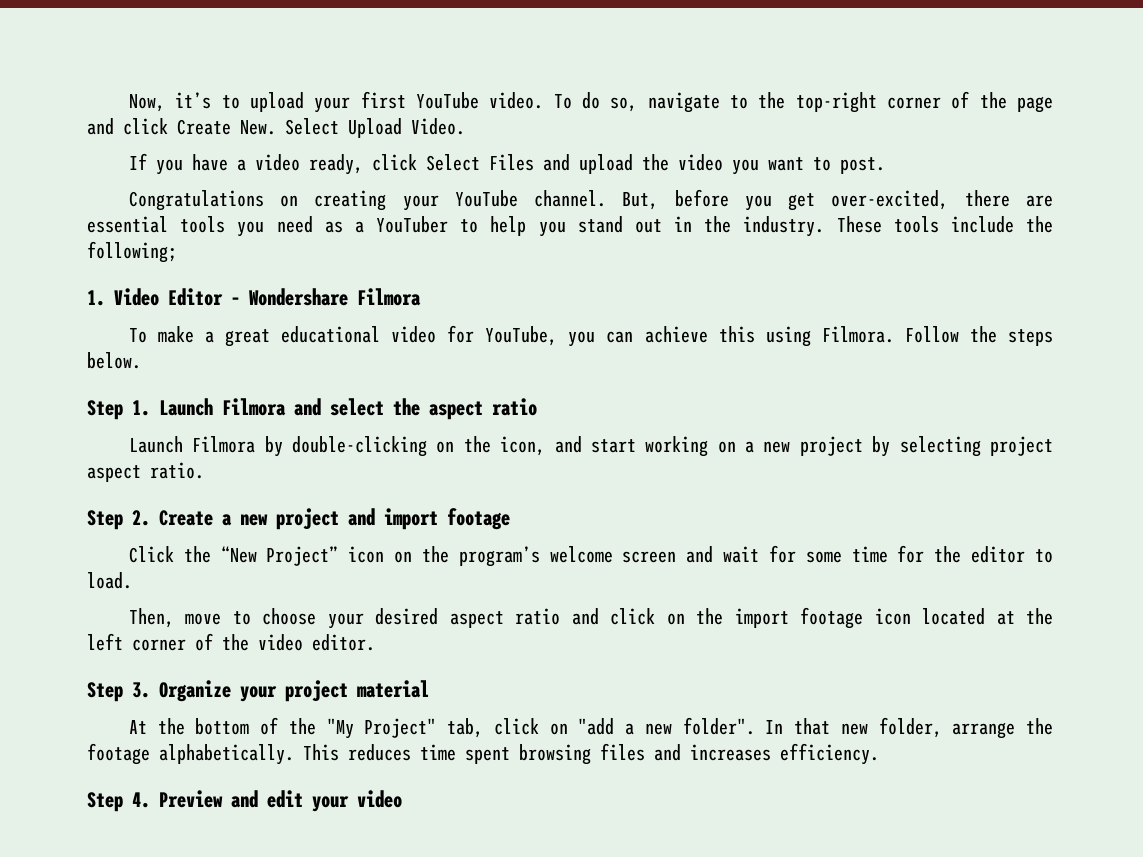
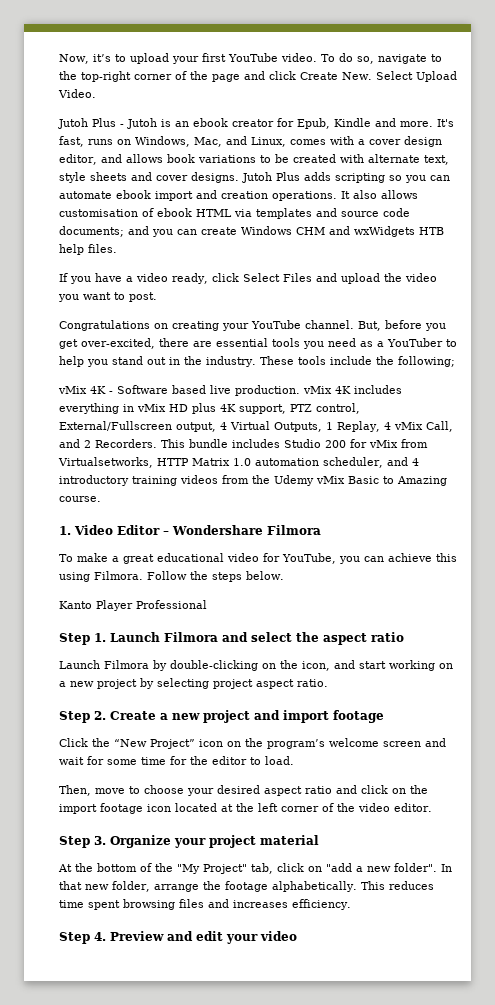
(465, 126) none -> [58,118,454,129] [59,136,442,147] [59,154,449,165] [59,172,450,183] [59,190,418,201] [59,208,410,219] [59,226,444,237] [59,244,117,255] // Jutoh Plus - Jutoh is an ebook creator for Epub, Kindle and more. It's fast, runs on Windows, Mac, and Linux, comes with a cover design editor, and allows book variations to be created with alternate text, style sheets and cover designs. Jutoh Plus adds scripting so you can automate ebook import and creation operations. It also allows customisation of ebook HTML via templates and source code documents; and you can create Windows CHM and wxWidgets HTB help files.
(177, 252) none -> [58,385,402,396] [59,403,360,414] [59,421,453,432] [59,439,428,448] [58,457,419,468] [59,475,447,486] [59,496,101,502] // vMix 4K - Software based live production. vMix 4K includes everything in vMix HD plus 4K support, PTZ control, External/Fullscreen output, 4 Virtual Outputs, 1 Replay, 4 vMix Call, and 2 Recorders. This bundle includes Studio 200 for vMix from Virtualsetworks, HTTP Matrix 1.0 automation scheduler, and 4 introductory training videos from the Udemy vMix Basic to Amazing course.
(141, 360) none -> [59,600,207,611] // Kanto Player Professional

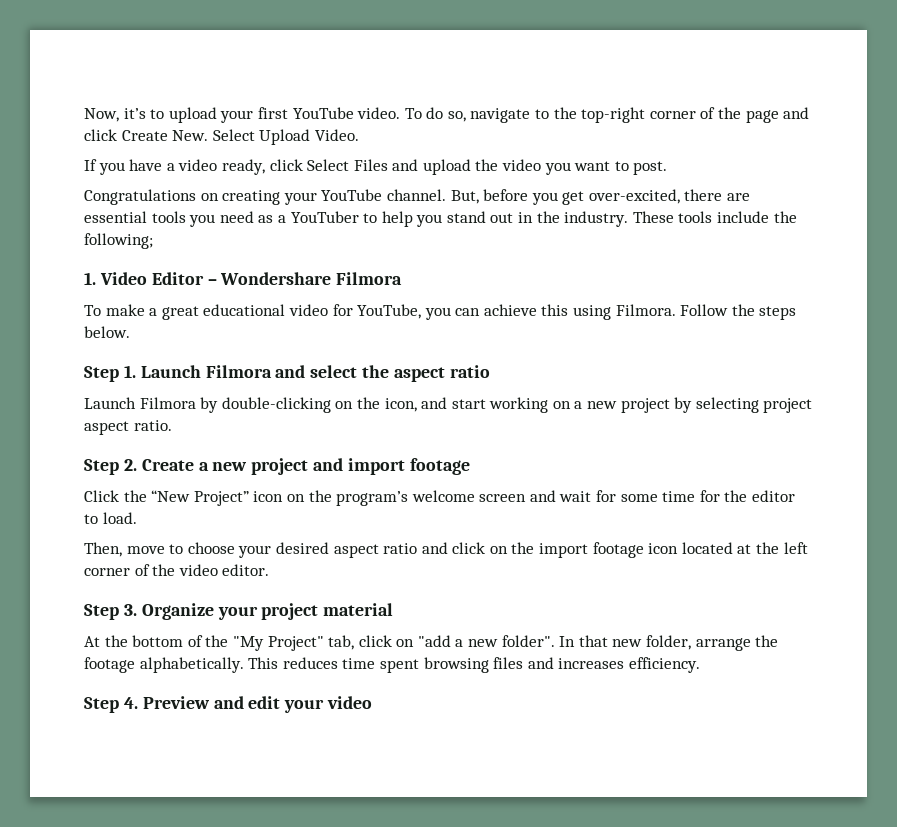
[58,118,454,129] [59,136,442,147] [59,154,449,165] [59,172,450,183] [59,190,418,201] [59,208,410,219] [59,226,444,237] [59,244,117,255] // Jutoh Plus - Jutoh is an ebook creator for Epub, Kindle and more. It's fast, runs on Windows, Mac, and Linux, comes with a cover design editor, and allows book variations to be created with alternate text, style sheets and cover designs. Jutoh Plus adds scripting so you can automate ebook import and creation operations. It also allows customisation of ebook HTML via templates and source code documents; and you can create Windows CHM and wxWidgets HTB help files. -> (359, 135) none
[58,385,402,396] [59,403,360,414] [59,421,453,432] [59,439,428,448] [58,457,419,468] [59,475,447,486] [59,496,101,502] // vMix 4K - Software based live production. vMix 4K includes everything in vMix HD plus 4K support, PTZ control, External/Fullscreen output, 4 Virtual Outputs, 1 Replay, 4 vMix Call, and 2 Recorders. This bundle includes Studio 200 for vMix from Virtualsetworks, HTTP Matrix 1.0 automation scheduler, and 4 introductory training videos from the Udemy vMix Basic to Amazing course. -> (153, 241) none
[59,600,207,611] // Kanto Player Professional -> (130, 332) none

